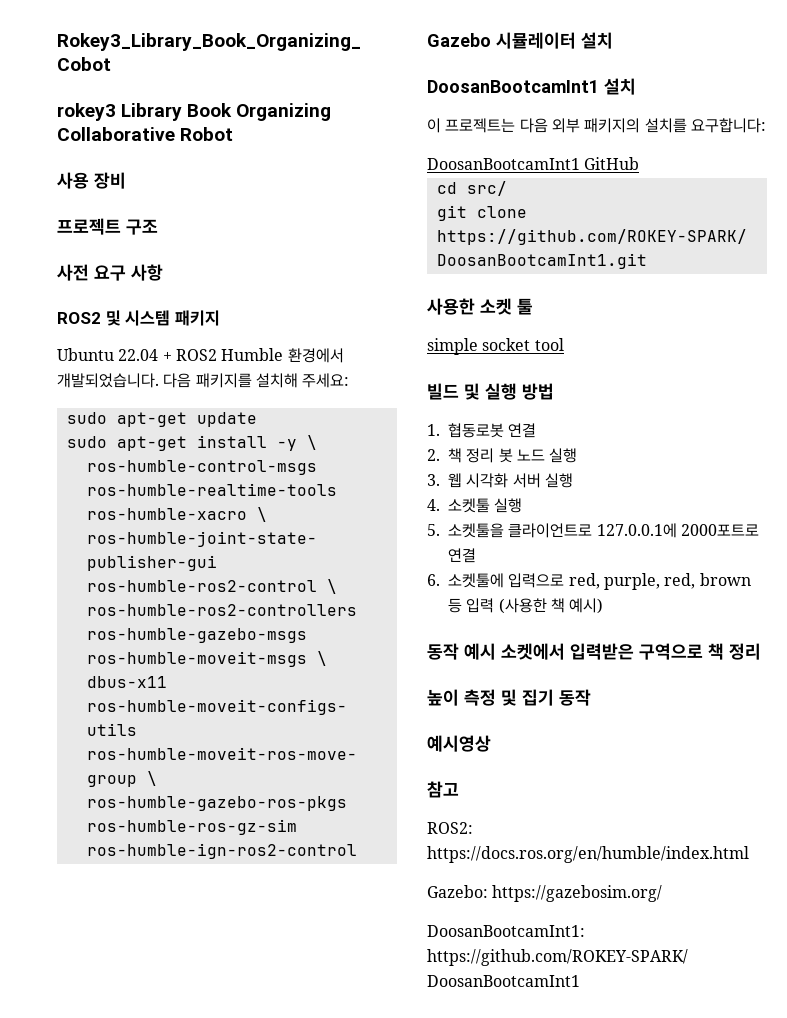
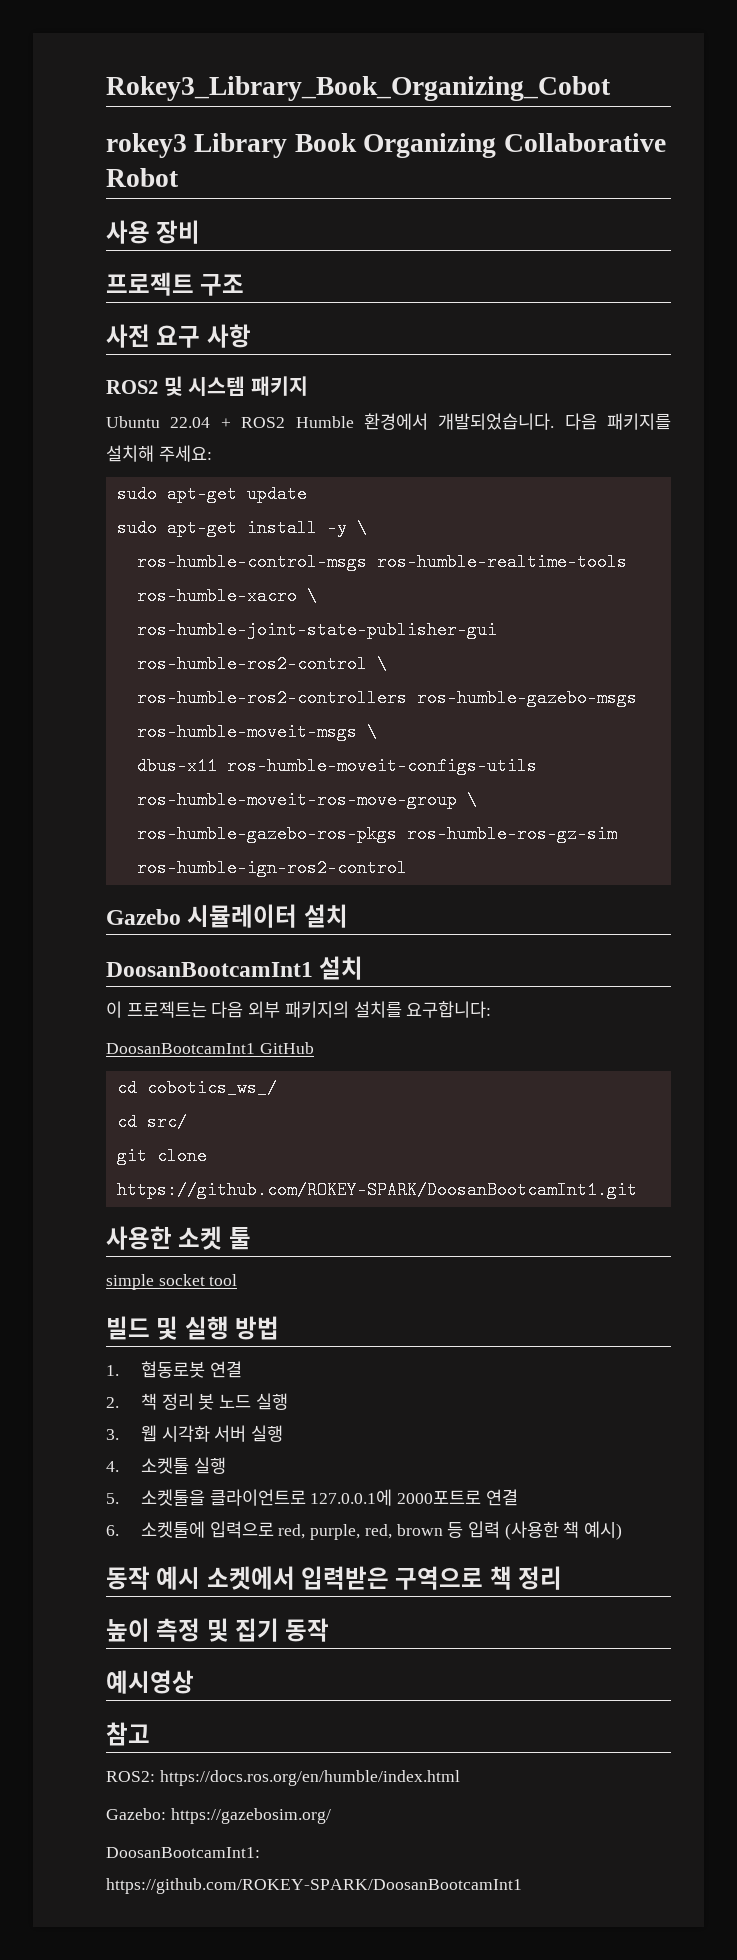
(640, 163) none -> [116,1079,277,1097] // cd cobotics_ws_/

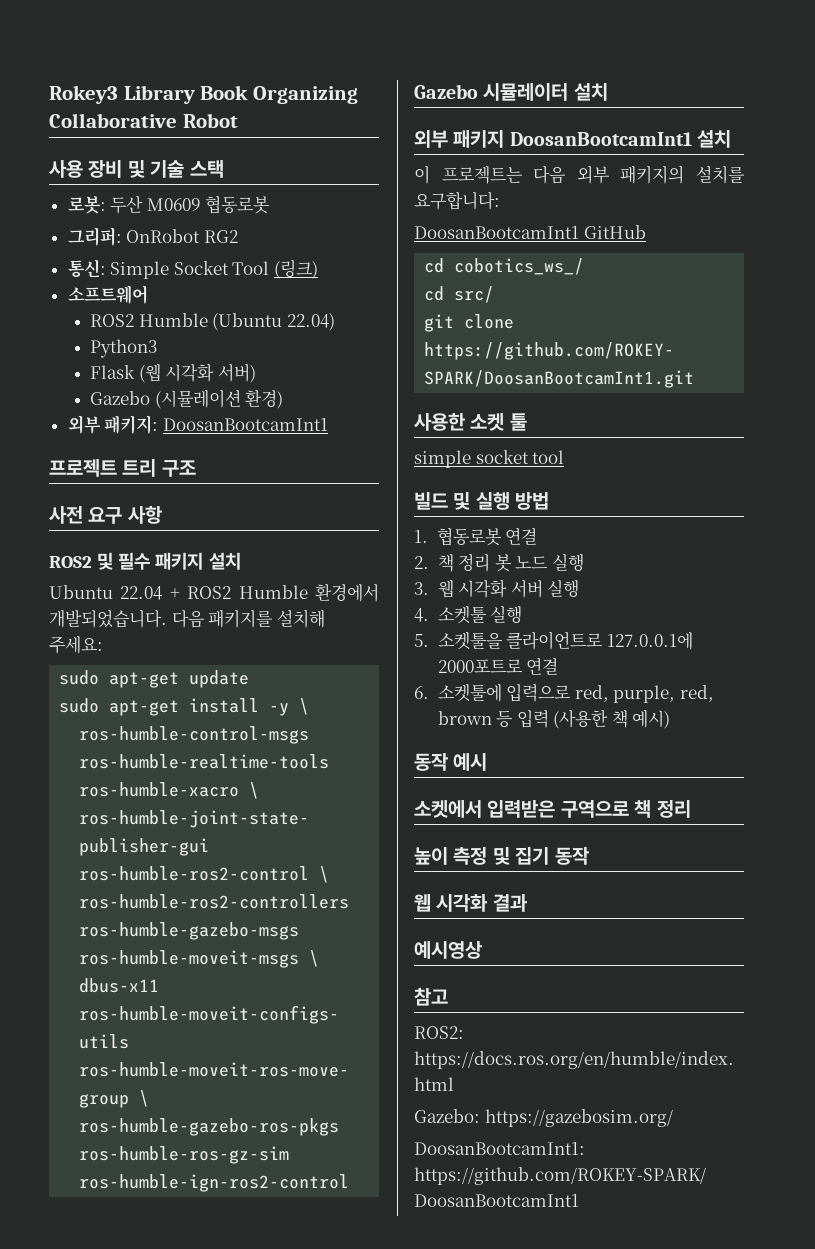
[106,76,611,101] [106,133,187,158] Rokey3_Library_Book_Organizing_Cobot // rokey3 -> [49,85,118,104] Rokey3
(201, 232) none -> [127,160,224,178] [67,195,271,214] [67,227,238,246] [67,259,319,279] [67,285,148,304] [90,313,335,331] [90,339,158,358] [90,363,256,383] [90,389,284,409] [67,415,328,434] 및 기술 스택 // 로봇: 두산 M0609 협동로봇 // 그리퍼: OnRobot RG2 // 통신: Simple Socket Tool (링크) // 소프트웨어 // ROS2 Humble (Ubuntu 22.04) // Python3 // Flask (웹 시각화 서버) // Gazebo (시뮬레이션 환경) // 외부 패키지: DoosanBootcamInt1
(194, 284) none -> [122,459,157,477] 트리
[188,376,308,396] 시스템 패키지 -> [118,552,241,570] 필수 패키지 설치
(348, 916) none -> [414,130,505,148] 외부 패키지
(201, 1578) none -> (488, 762) //
(330, 1630) none -> [414,894,528,912] // 웹 시각화 결과

